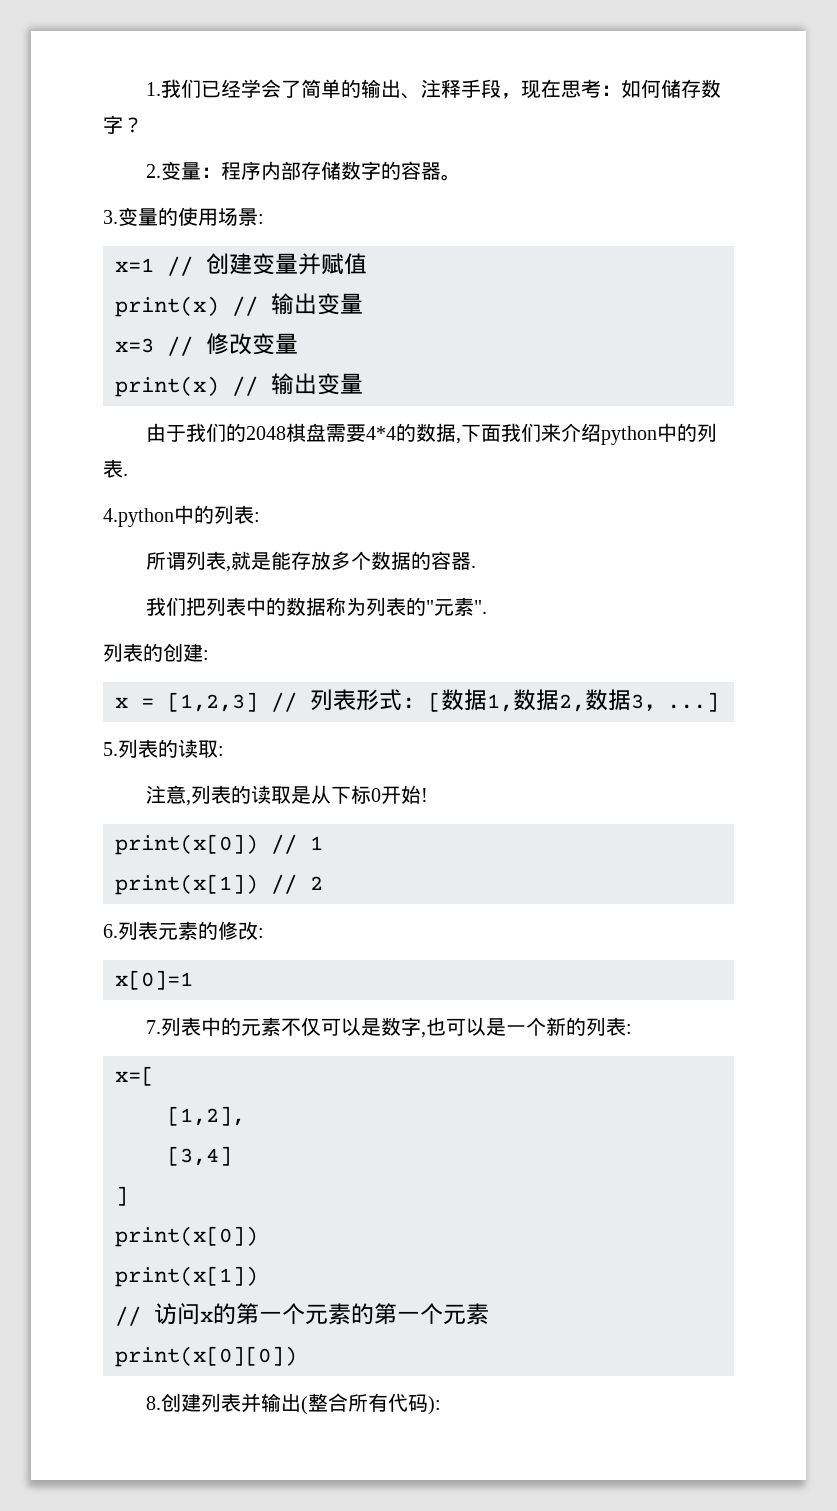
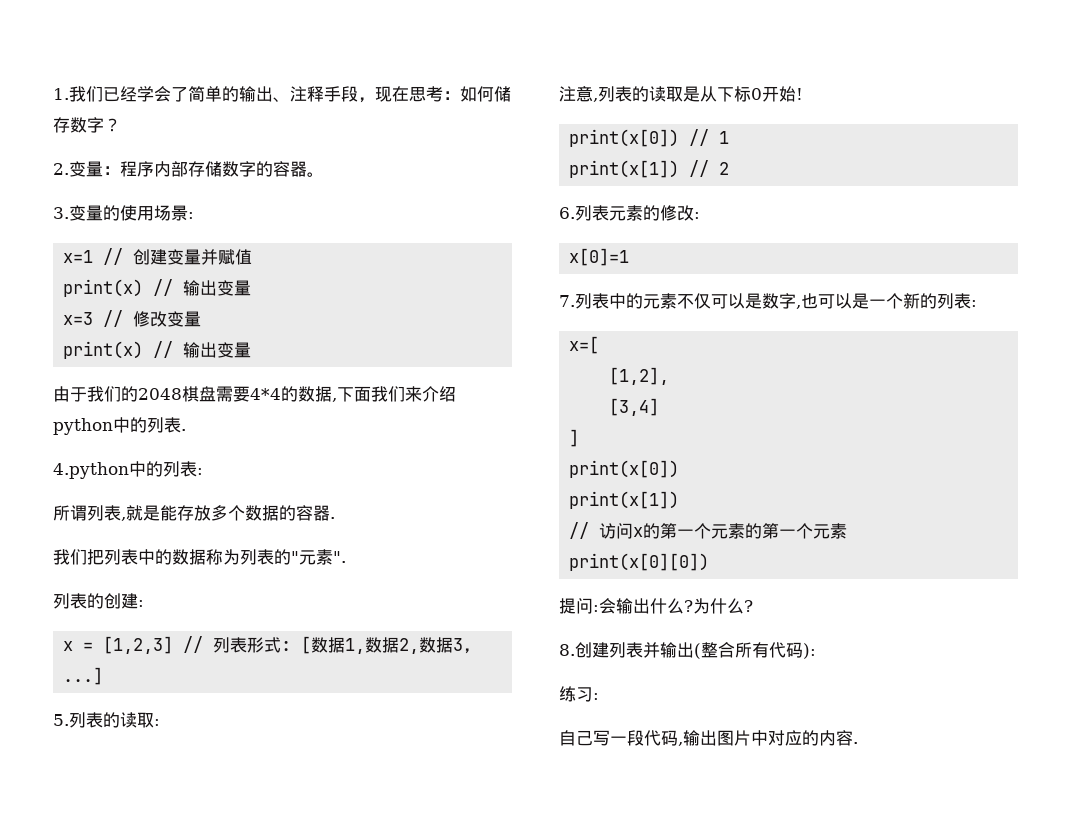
(297, 1356) none -> [559,598,753,614] // 提问:会输出什么?为什么?
(442, 1405) none -> [559,686,599,702] [559,730,858,746] // 练习: // 自己写一段代码,输出图片中对应的内容.

